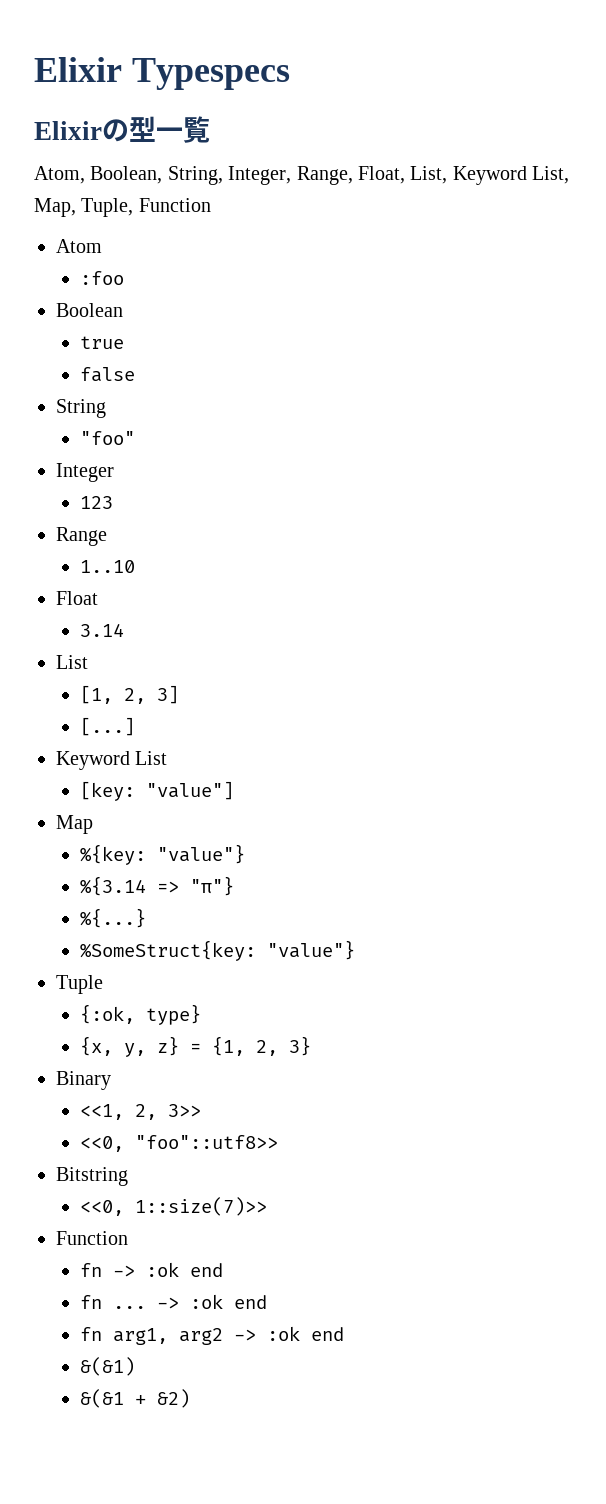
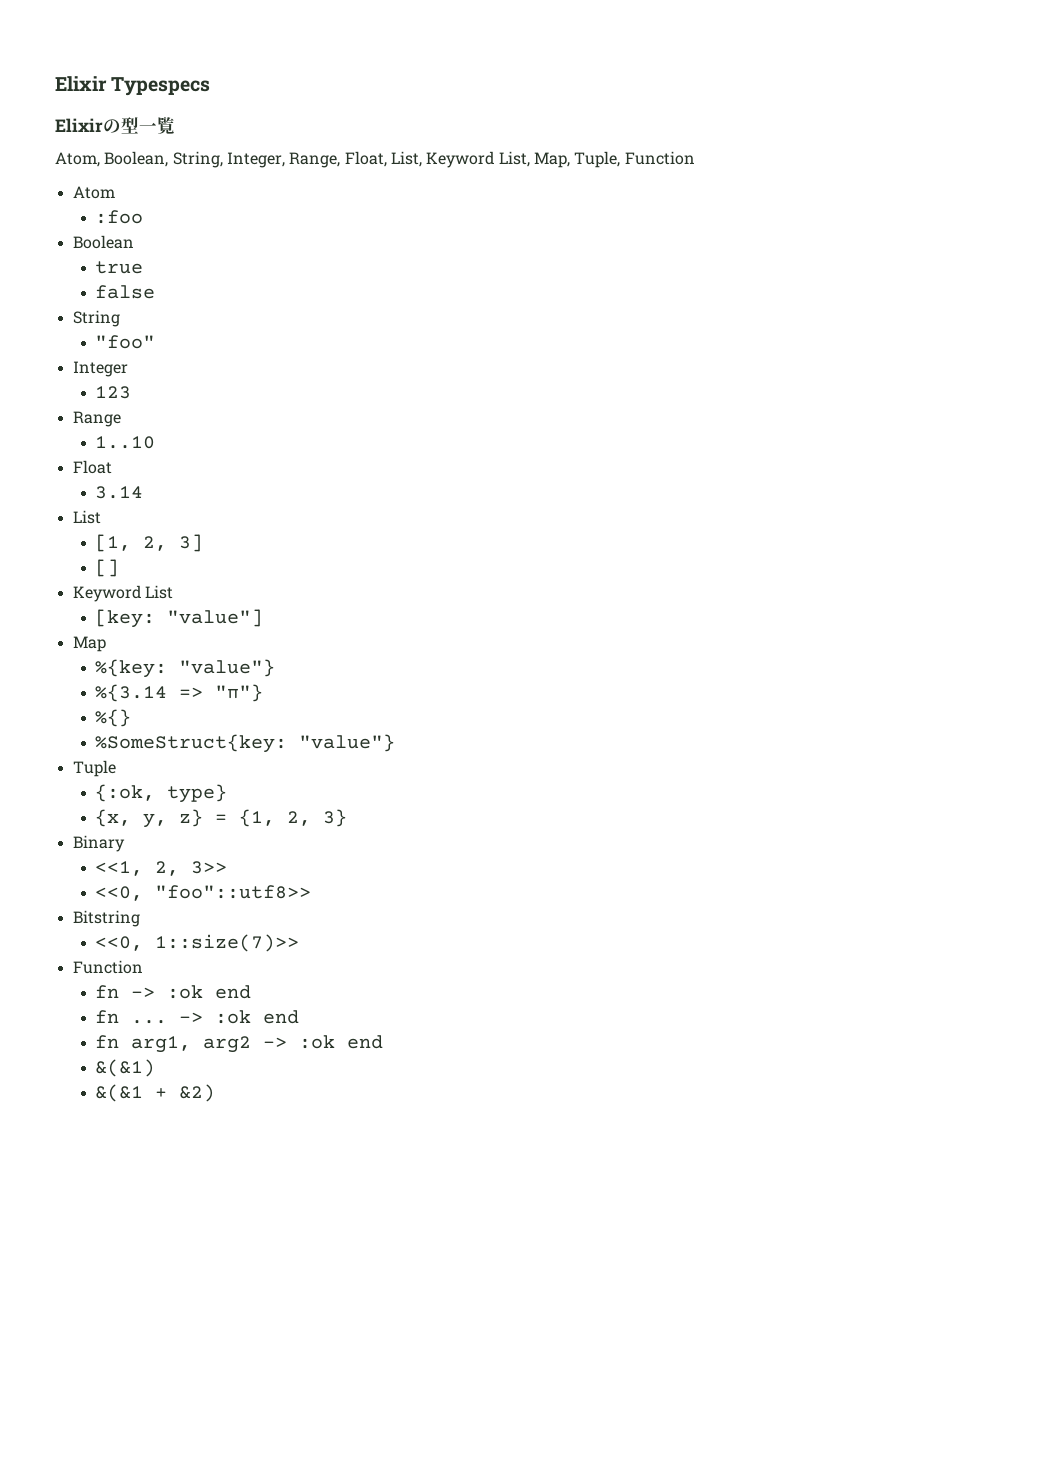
[80,717,136,736] [...] -> [95,559,120,577] []
[80,908,147,928] %{...} -> [95,709,132,727] %{}

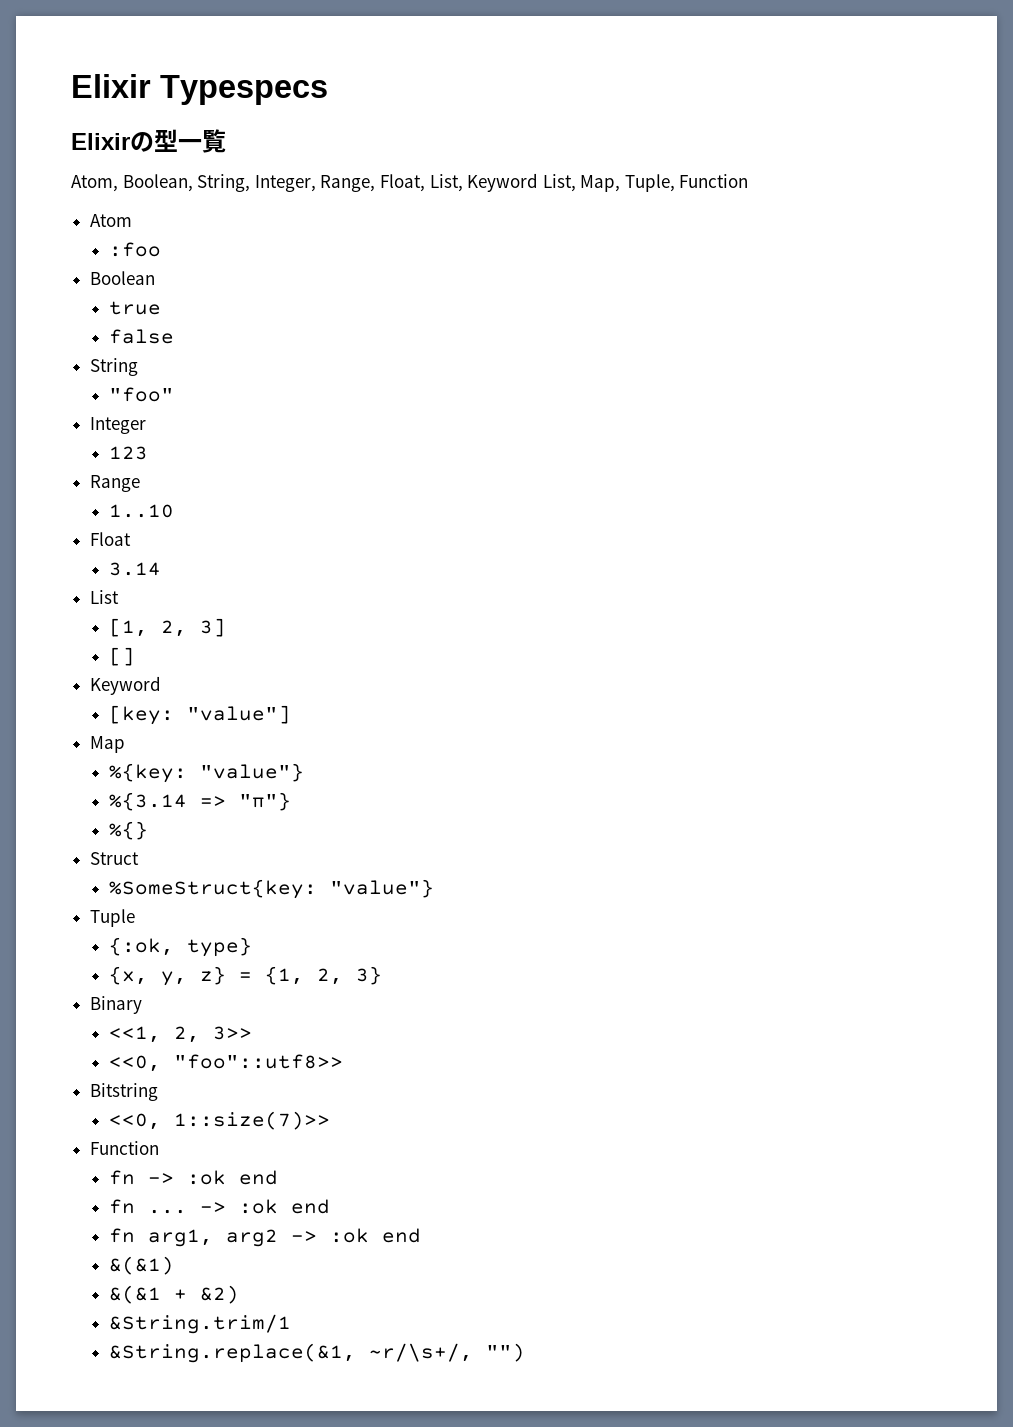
[144,585,173,599] List -> (161, 685) none
(132, 718) none -> [89,852,139,865] // Struct
(216, 1093) none -> [108,1314,291,1334] [108,1343,525,1363] // &String.trim/1 // &String.replace(&1, ~r/\s+/, "")

